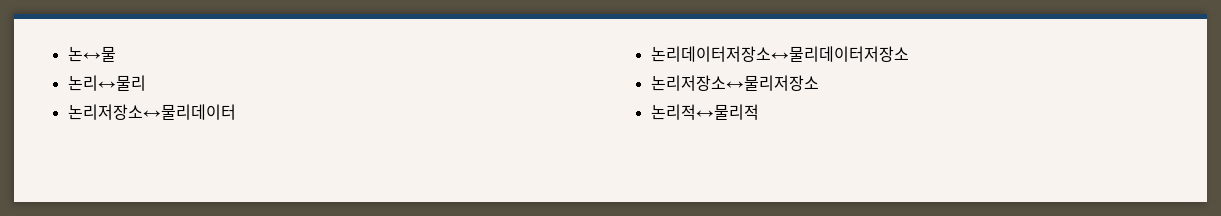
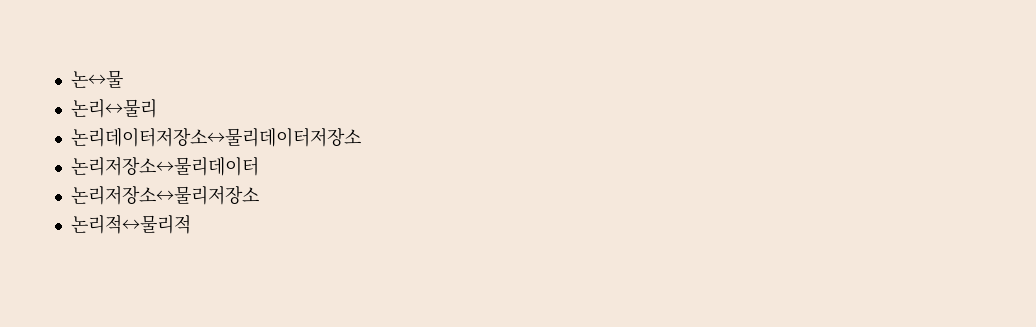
(146, 83) none -> [70,127,361,147] // 논리데이터저장소↔물리데이터저장소
[650,46,909,62] // 논리데이터저장소↔물리데이터저장소 -> (259, 166) none

